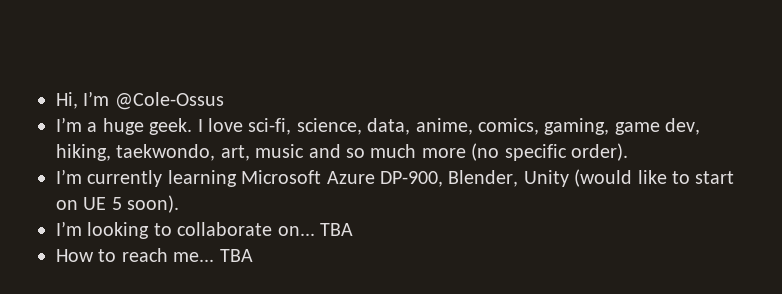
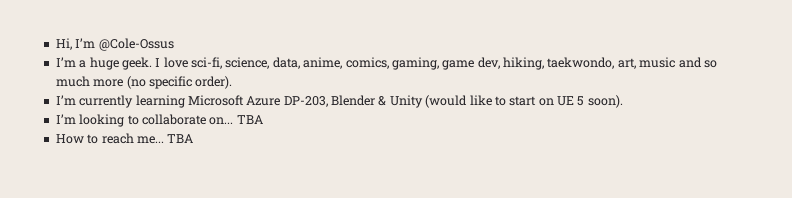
[380,170,519,187] DP-900, Blender, -> [283,95,387,107] DP-203, Blender &

